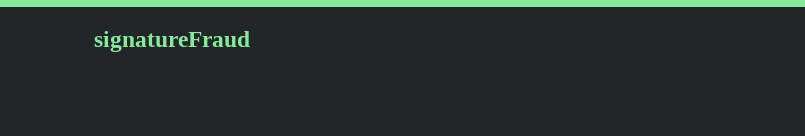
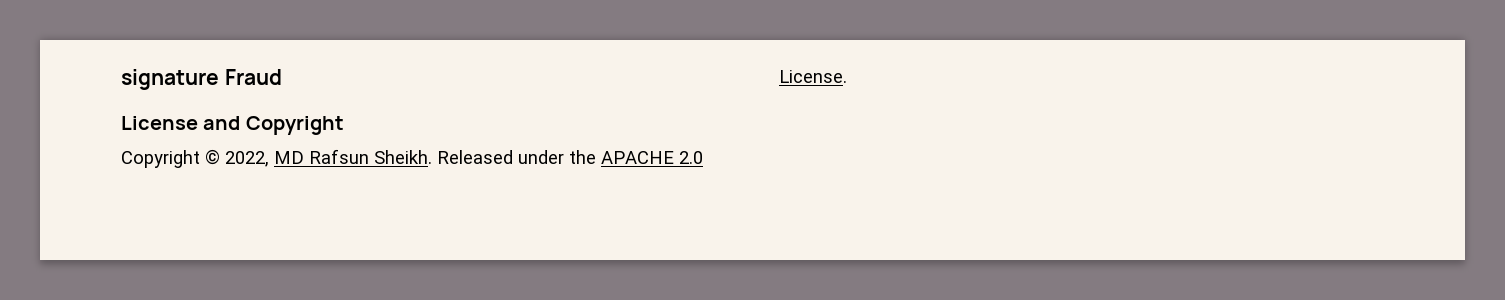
[94,31,250,52] signatureFraud -> [121,69,282,90] [121,116,344,135] [121,149,703,168] [779,70,847,83] signature Fraud // License and Copyright // Copyright © 2022, MD Rafsun Sheikh. Released under the APACHE 2.0 License.

